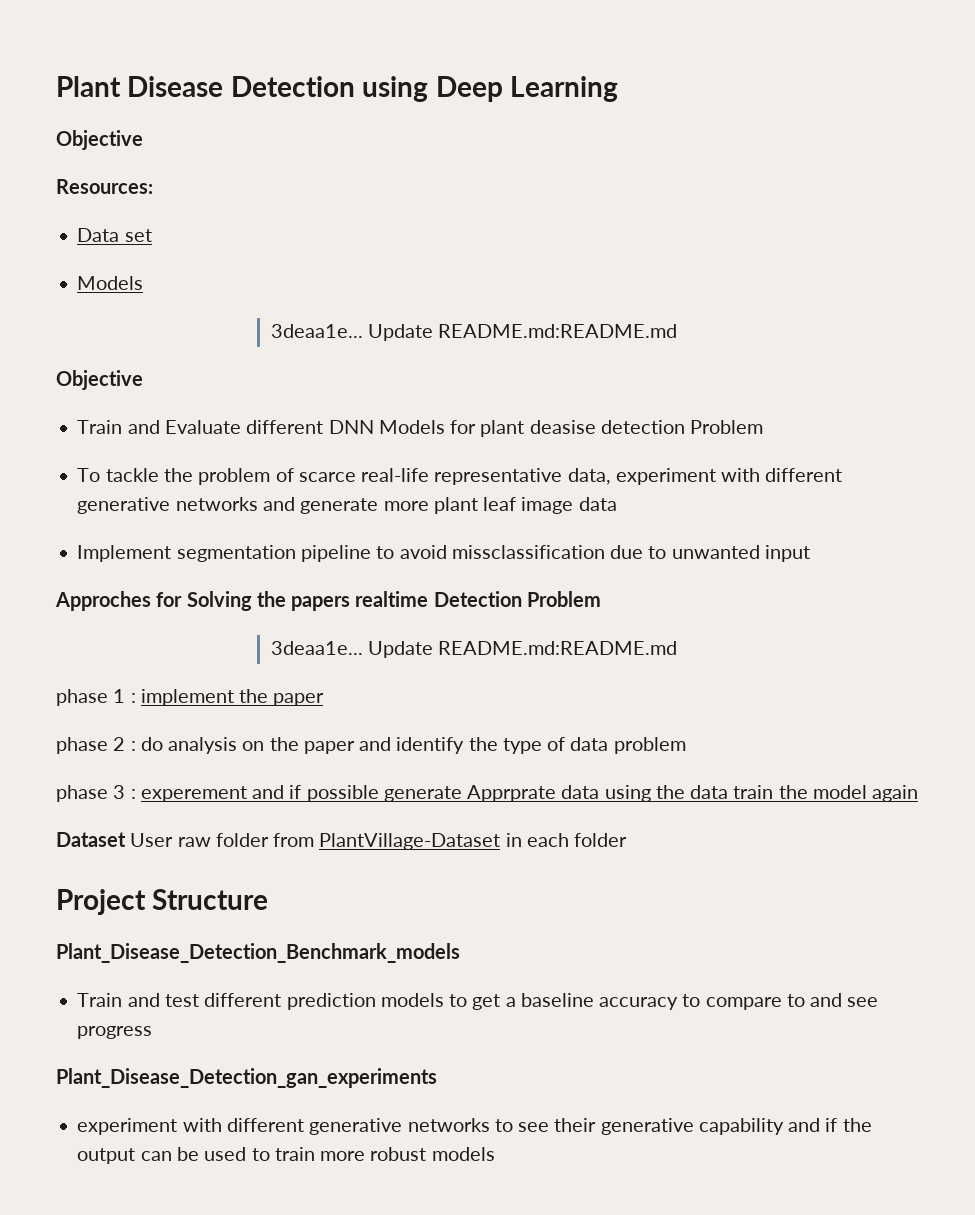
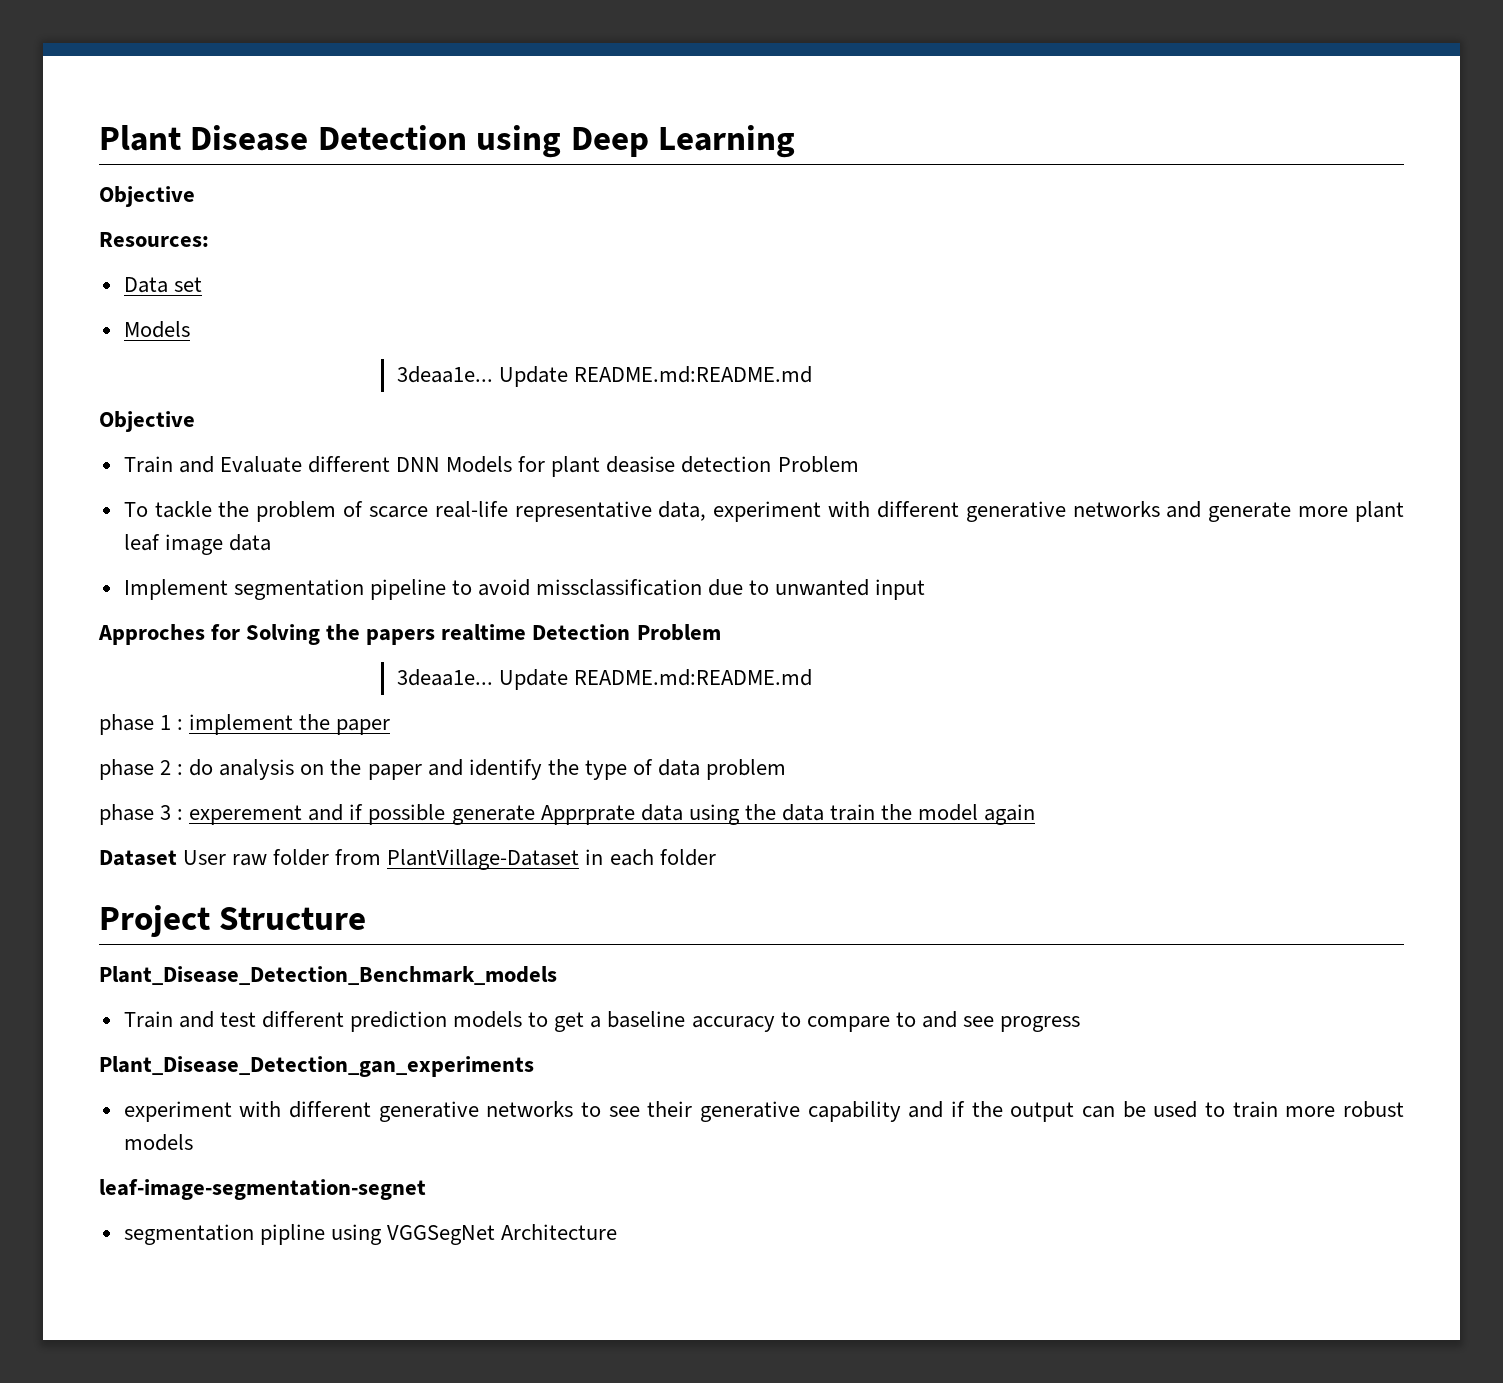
(495, 1154) none -> [99,1179,426,1200] [123,1224,618,1245] // leaf-image-segmentation-segnet // segmentation pipline using VGGSegNet Architecture

